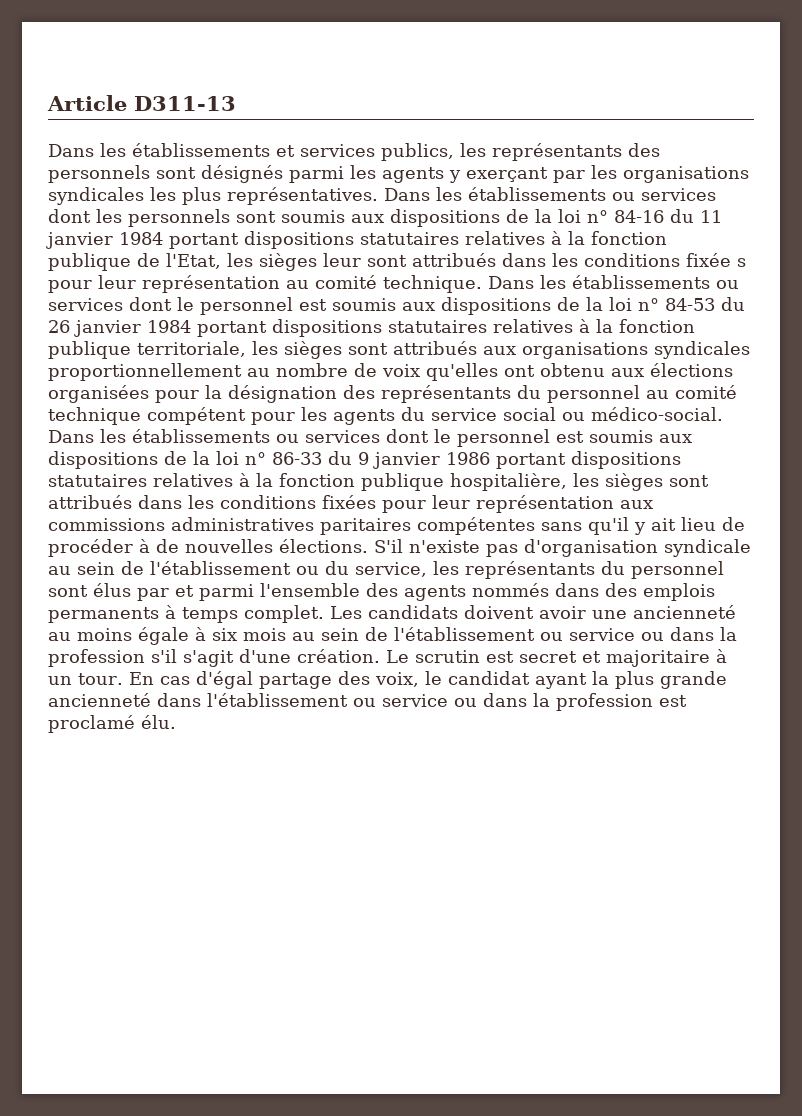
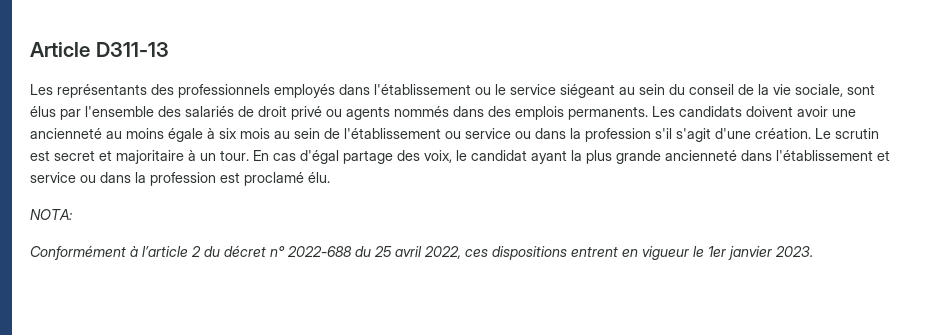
[48,143,660,161] [48,165,749,183] [48,187,716,205] [48,209,722,227] [46,231,667,249] [48,253,746,271] [48,275,739,293] [48,297,745,315] [48,319,695,337] [48,341,750,359] [48,363,733,381] [48,385,737,403] [48,407,723,425] [48,429,692,447] [48,451,681,469] [48,473,709,491] [48,495,653,513] [48,517,745,535] [48,539,751,557] [48,561,724,579] [48,583,398,601] Dans les établissements et services publics, les représentants des personnels sont désignés parmi les agents y exerçant par les organisations syndicales les plus représentatives. Dans les établissements ou services dont les personnels sont soumis aux dispositions de la loi n° 84-16 du 11 janvier 1984 portant dispositions statutaires relatives à la fonction publique de l'Etat, les sièges leur sont attribués dans les conditions fixée s pour leur représentation au comité technique. Dans les établissements ou services dont le personnel est soumis aux dispositions de la loi n° 84-53 du 26 janvier 1984 portant dispositions statutaires relatives à la fonction publique territoriale, les sièges sont attribués aux organisations syndicales proportionnellement au nombre de voix qu'elles ont obtenu aux élections organisées pour la désignation des représentants du personnel au comité technique compétent pour les agents du service social ou médico-social. Dans les établissements ou services dont le personnel est soumis aux dispositions de la loi n° 86-33 du 9 janvier 1986 portant dispositions statutaires relatives à la fonction publique hospitalière, les sièges sont attribués dans les conditions fixées pour leur représentation aux commissions administratives paritaires compétentes sans qu'il y ait lieu de procéder à de nouvelles élections. S'il n'existe pas d'organisation syndicale au sein de l'établissement ou du service, les représentants du personnel sont élus par et parmi l'ensemble des -> [30,84,875,98] [30,106,342,120] Les représentants des professionnels employés dans l'établissement ou le service siégeant au sein du conseil de la vie sociale, sont élus par l'ensemble des salariés de droit privé ou
[48,605,324,623] permanents à temps complet. -> [568,106,648,120] permanents.
[353,698,376,707] ou -> [877,150,890,161] et
(176, 722) none -> [30,209,72,220] [30,245,813,260] // NOTA: // Conformément à l’article 2 du décret n° 2022-688 du 25 avril 2022, ces dispositions entrent en vigueur le 1er janvier 2023.

